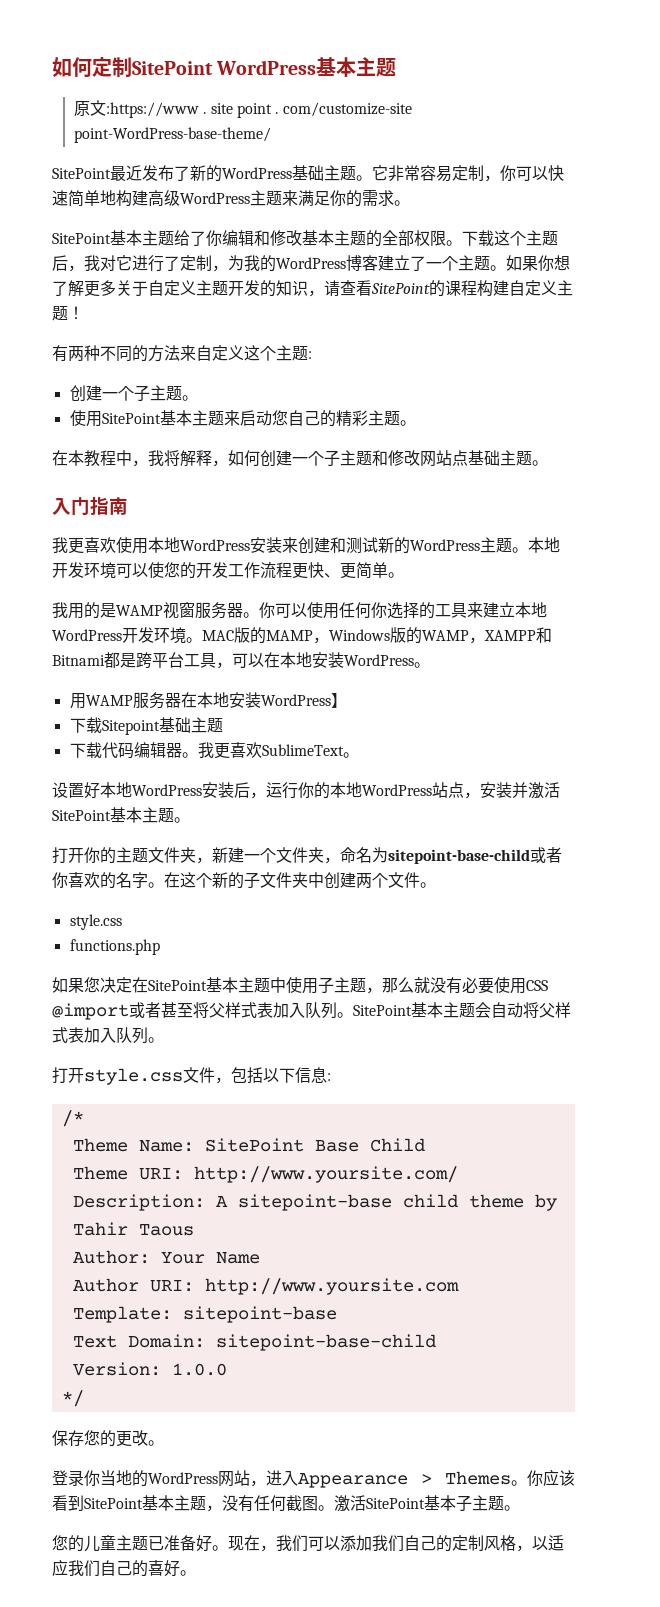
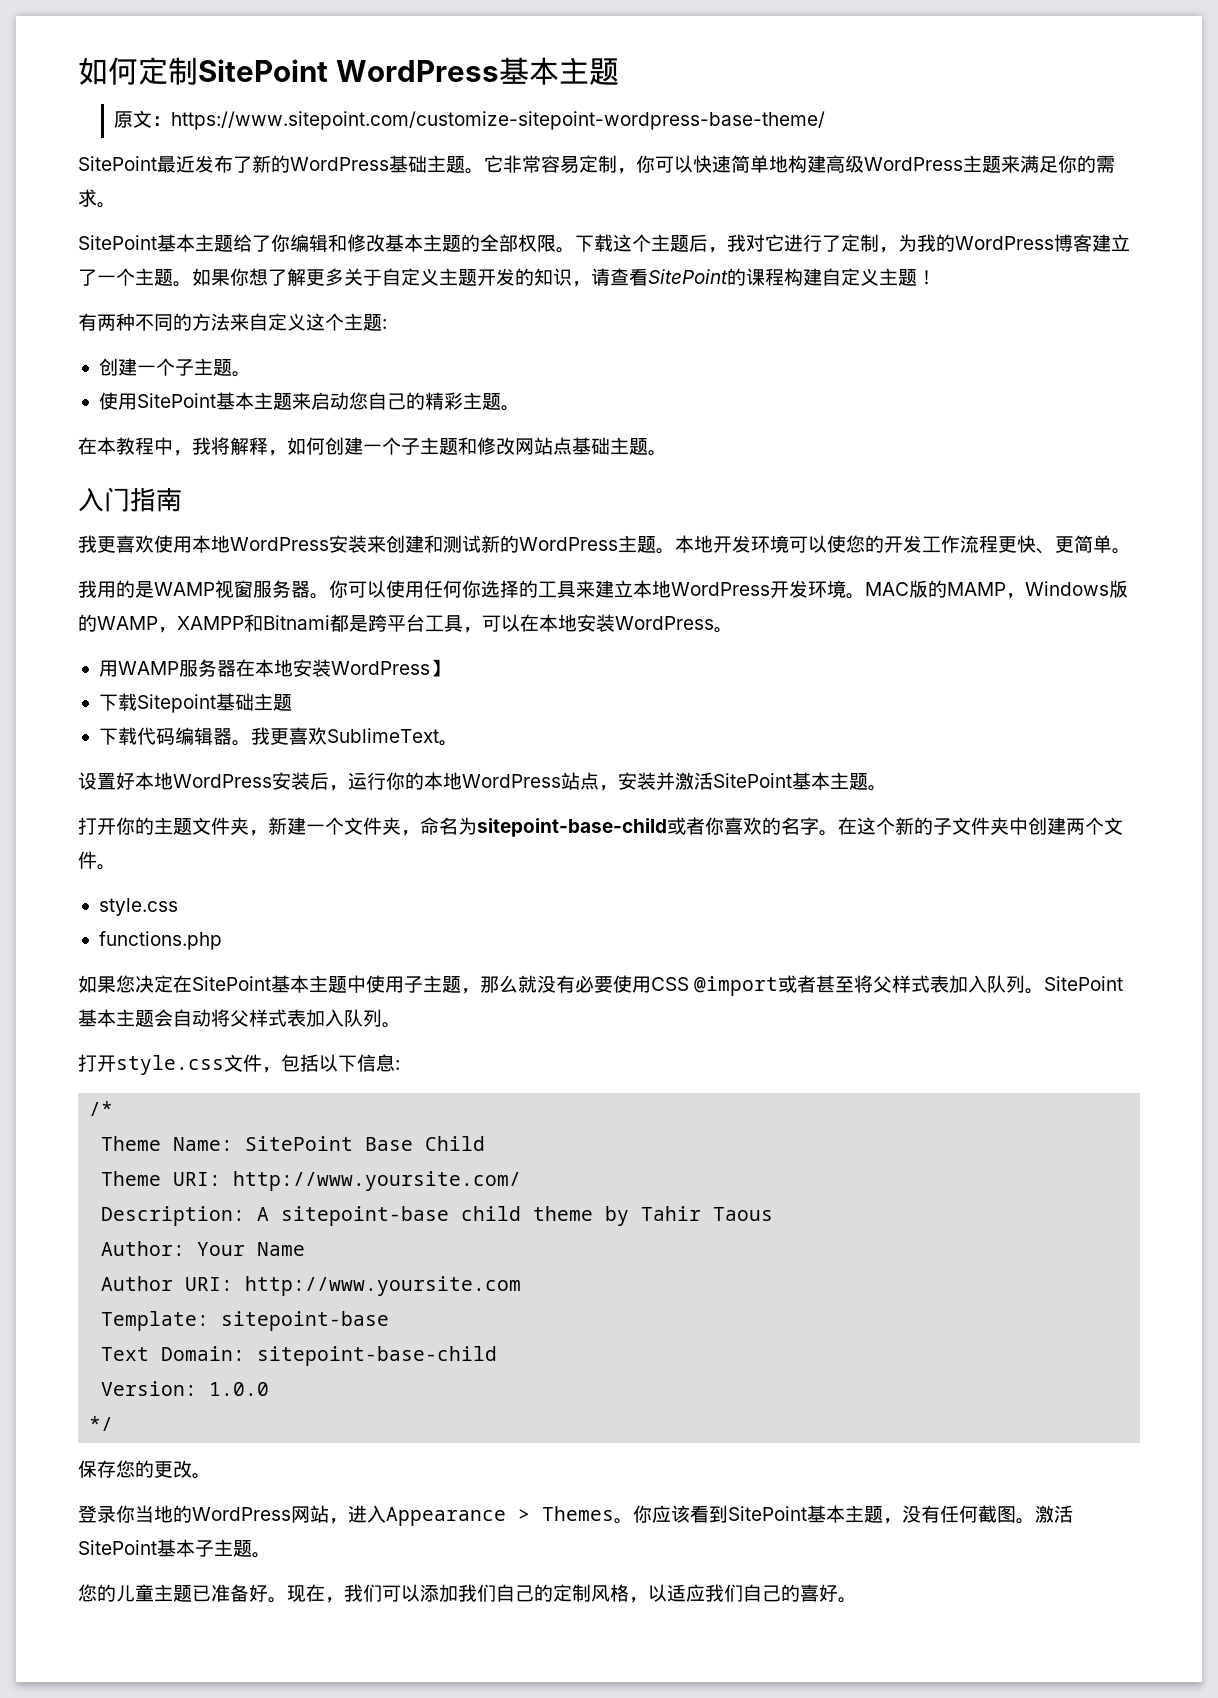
[105,102,412,118] [73,127,271,143] :https://www . site point . com/customize-site point-WordPress-base-theme/ -> [152,111,826,130] ：https://www.sitepoint.com/customize-sitepoint-wordpress-base-theme/

